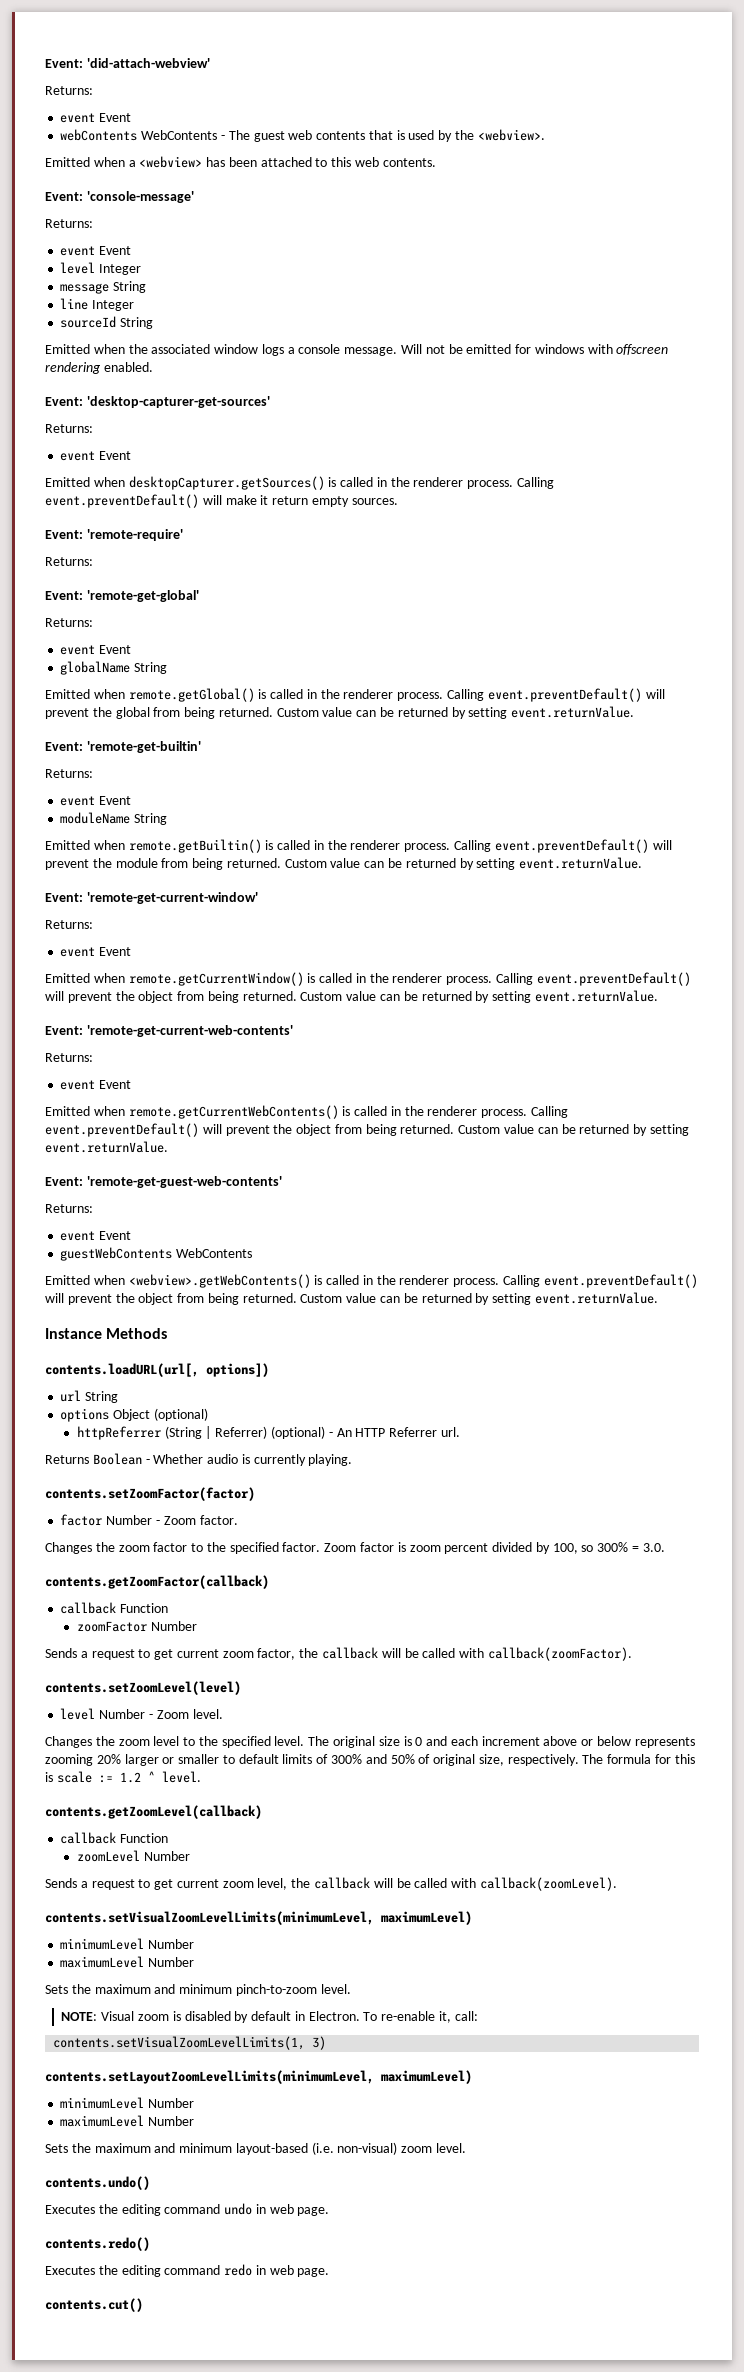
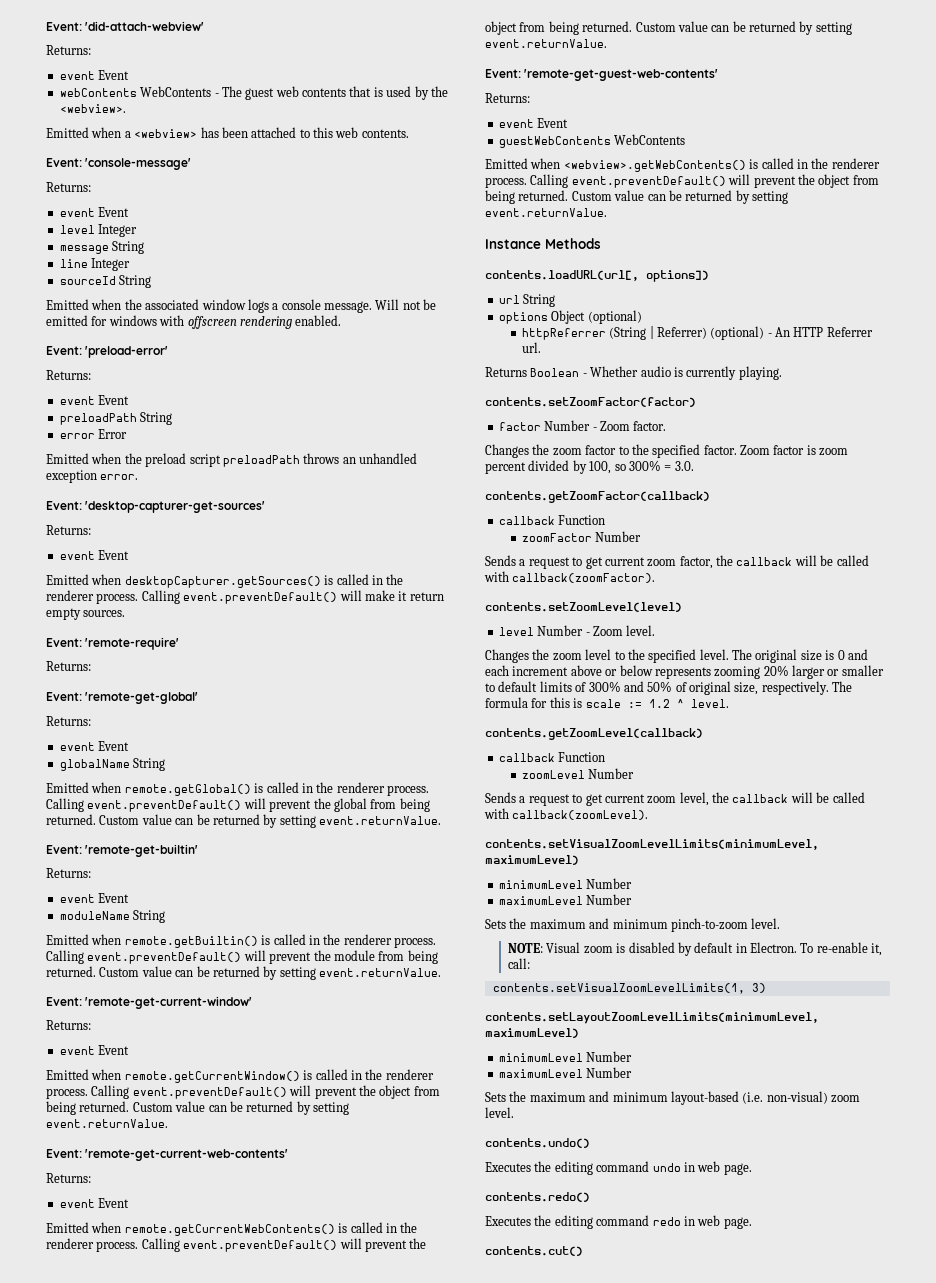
(153, 367) none -> [46,346,169,358] [46,370,91,380] [59,395,130,405] [59,412,173,425] [59,429,128,439] [46,453,417,467] [46,470,139,483] // Event: 'preload-error' // Returns: // event Event // preloadPath String // error Error // Emitted when the preload script preloadPath throws an unhandled exception error.

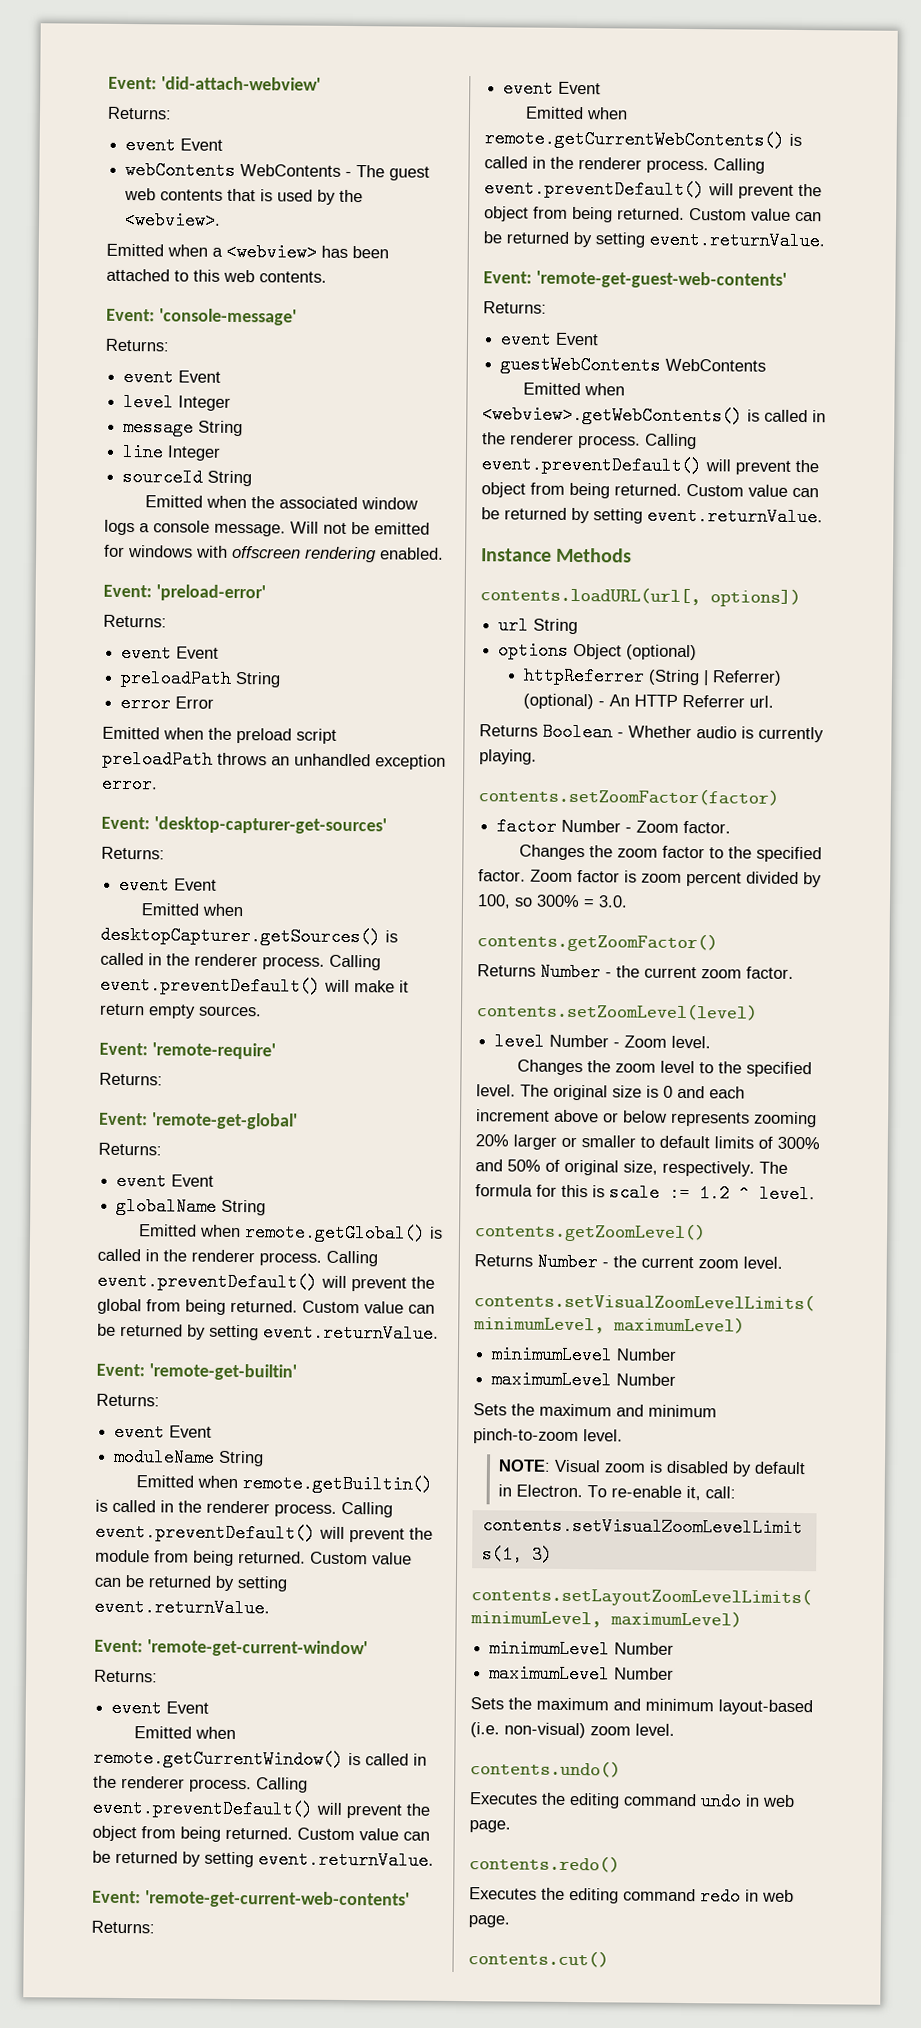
[485,491,710,503] [498,515,606,525] [521,531,642,542] [485,555,869,569] [484,571,656,583] contents.getZoomFactor(callback) // callback Function // zoomFactor Number // Sends a request to get current zoom factor, the callback will be called with callback(zoomFactor). -> [477,932,718,953] [477,962,794,982] contents.getZoomFactor() // Returns Number - the current zoom factor.
[485,728,703,740] [498,752,606,762] [521,768,635,779] [485,792,865,806] [484,808,649,820] contents.getZoomLevel(callback) // callback Function // zoomLevel Number // Sends a request to get current zoom level, the callback will be called with callback(zoomLevel). -> [474,1222,706,1243] [474,1252,783,1272] contents.getZoomLevel() // Returns Number - the current zoom level.

